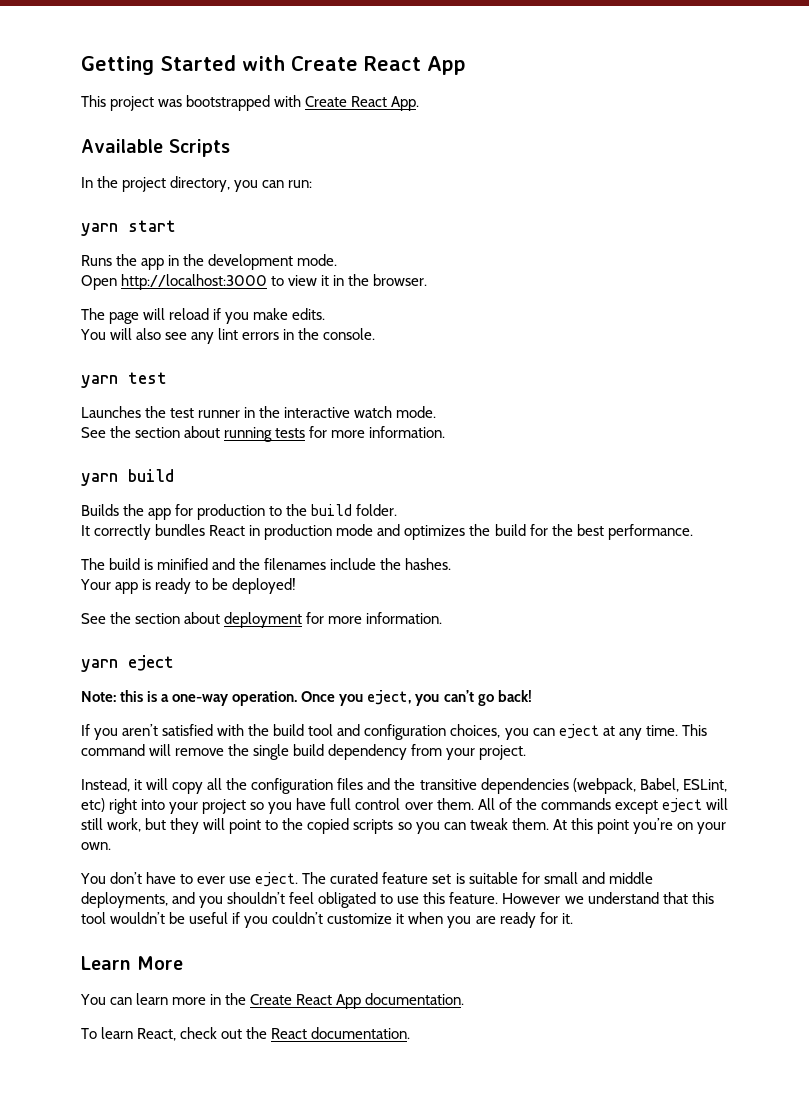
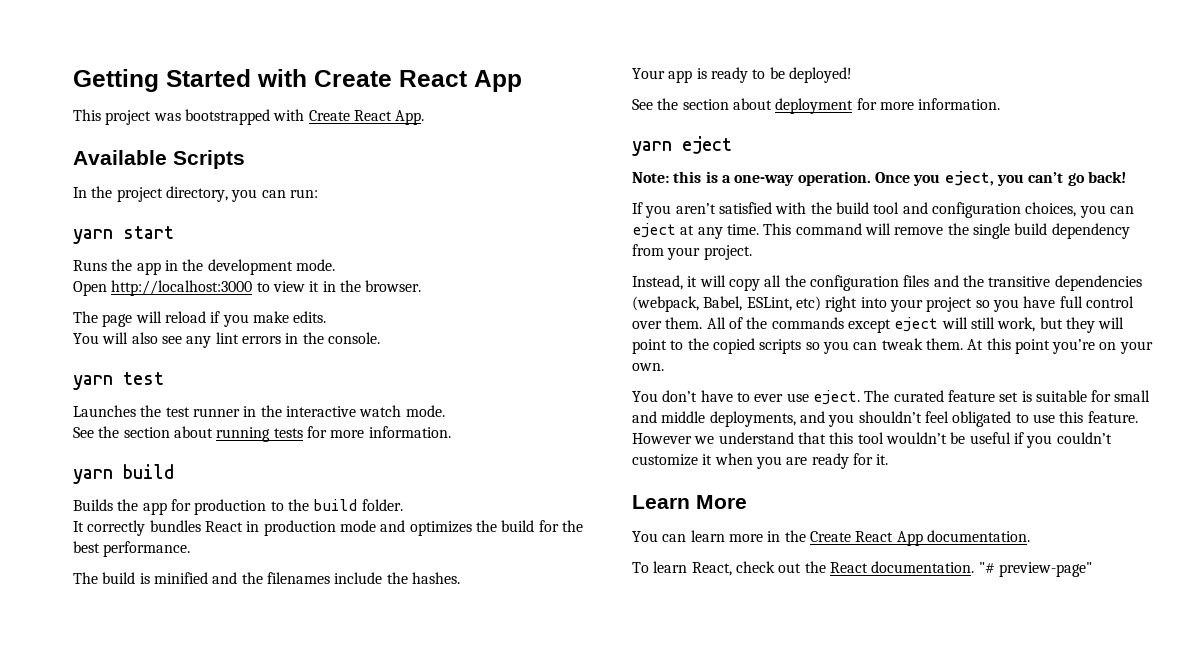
(411, 1033) none -> [978,562,1092,577] "# preview-page"

